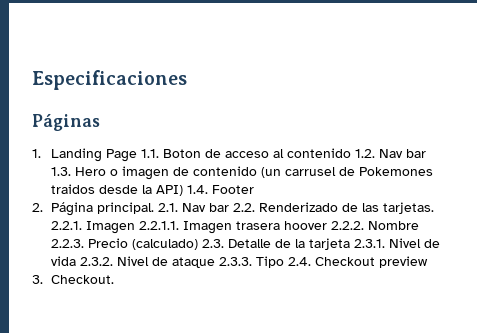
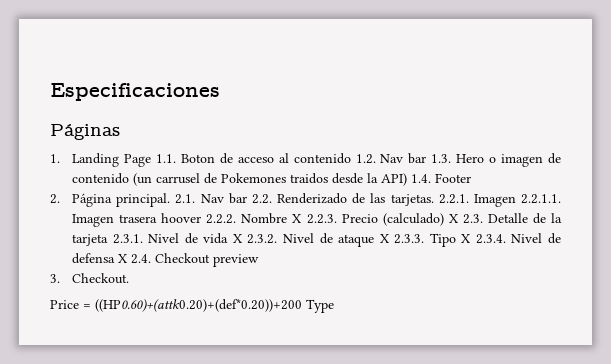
(420, 225) none -> [292,214,303,223] X
(199, 244) none -> [448,214,459,223] X
(77, 261) none -> [232,234,243,243] X
(216, 262) none -> [379,234,390,243] X
(285, 262) none -> [461,233,561,244] [72,253,129,264] X 2.3.4. Nivel de defensa X
(115, 279) none -> [50,299,334,313] // Price = ((HP0.60)+(attk0.20)+(def*0.20))+200 Type

